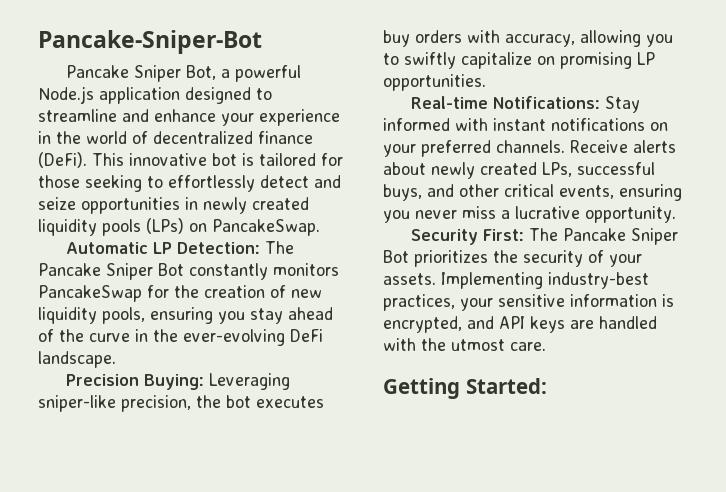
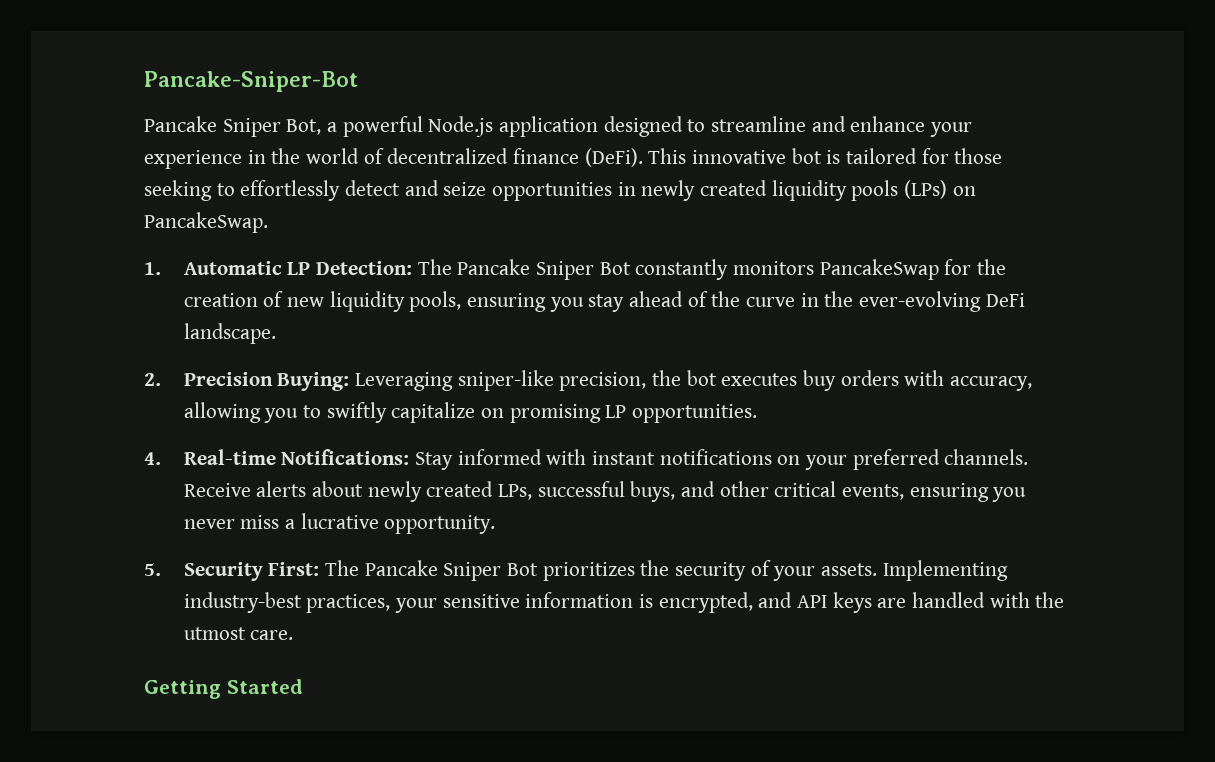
(320, 227) none -> [144,262,161,275] 1.
(116, 359) none -> [144,373,161,386] 2.
(486, 82) none -> [144,452,161,465] 4.
(676, 214) none -> [144,563,161,576] 5.
[465,378,547,394] Started: -> [226,679,303,694] Started

